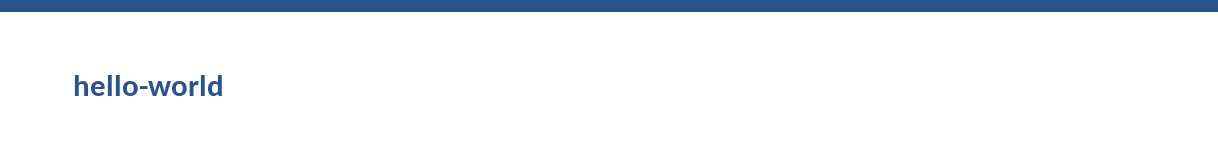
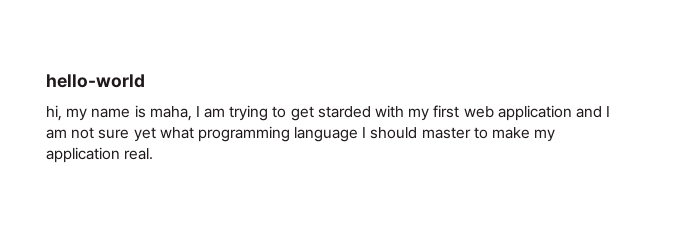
(224, 85) none -> [46,105,611,121] [46,126,556,142] [46,147,154,163] // hi, my name is maha, I am trying to get starded with my first web application and I am not sure yet what programming language I should master to make my application real.

